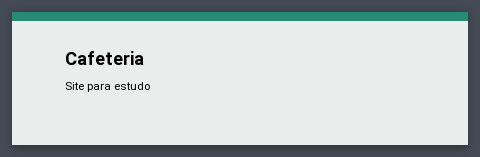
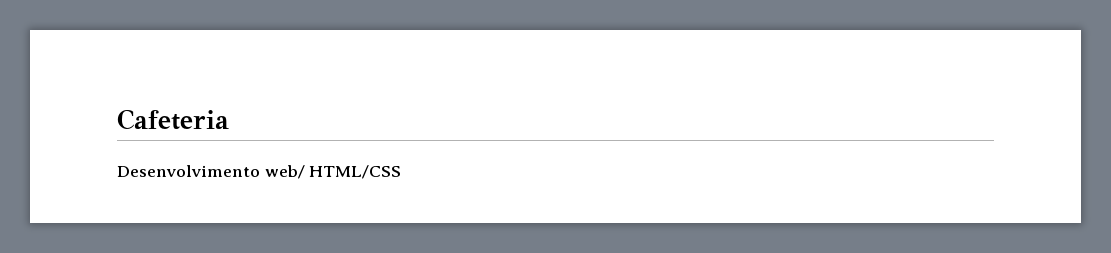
[65,82,151,92] Site para estudo -> [117,165,402,179] Desenvolvimento web/ HTML/CSS

